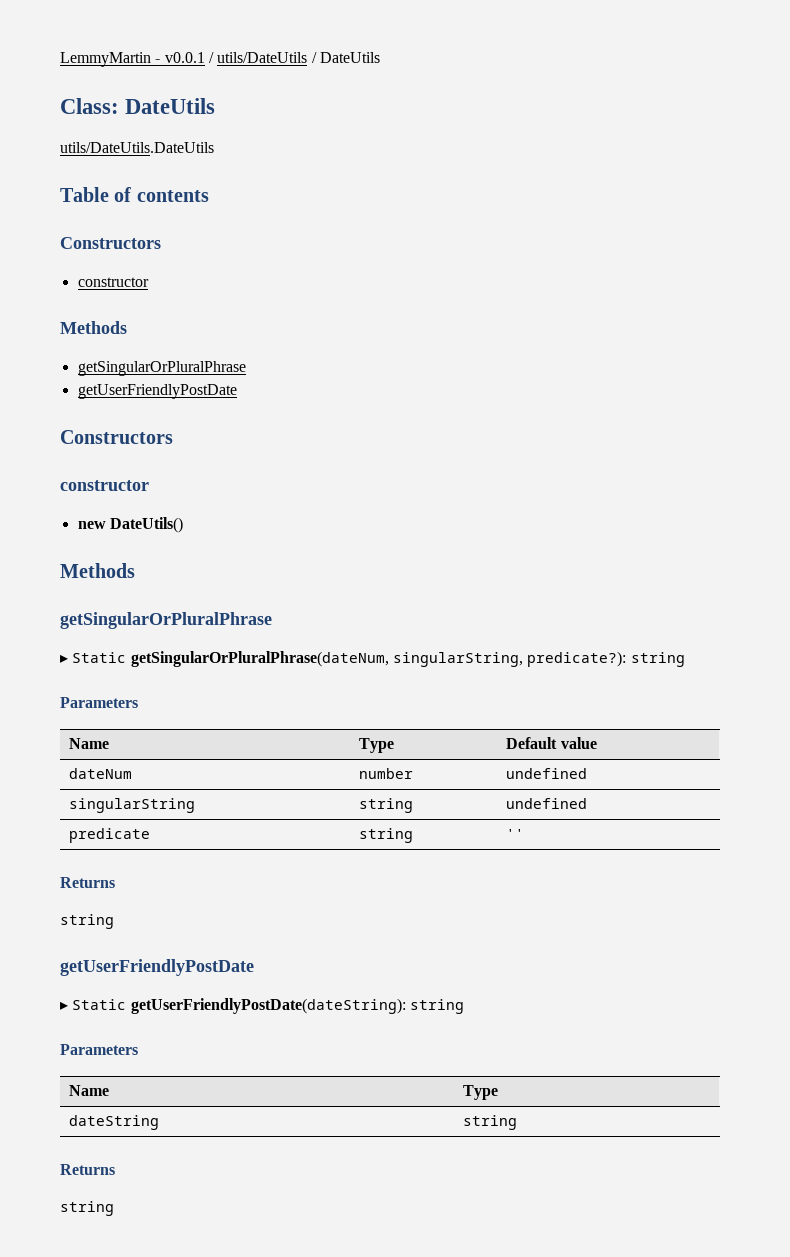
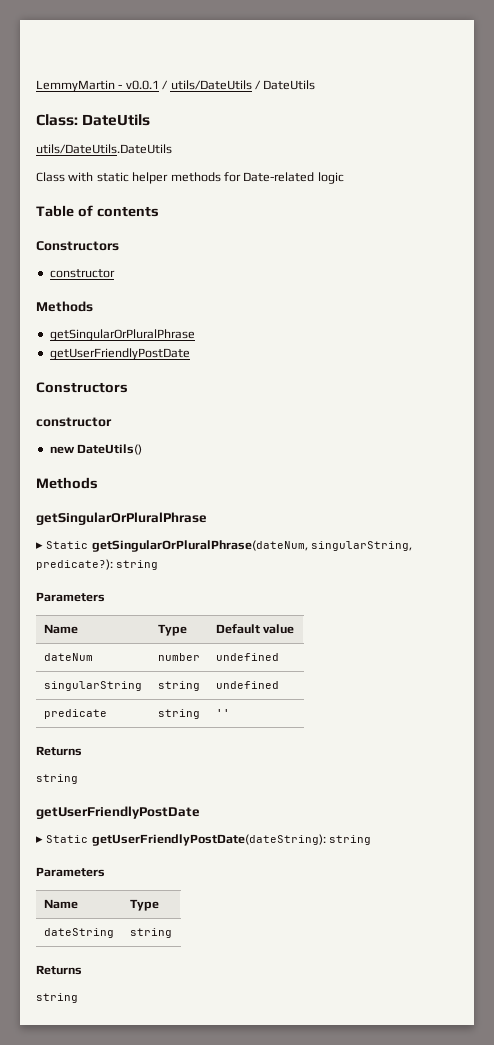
(214, 147) none -> [36,172,344,184] // Class with static helper methods for Date-related logic

